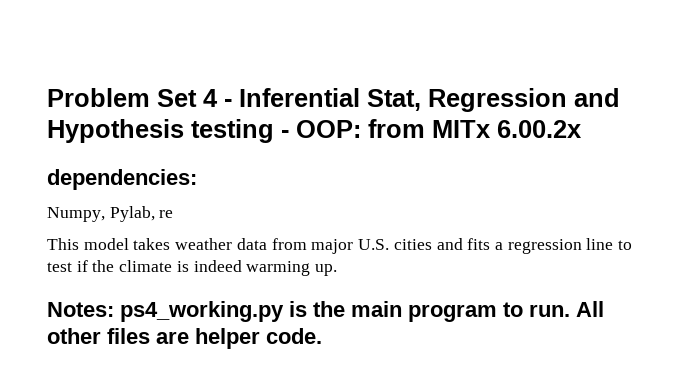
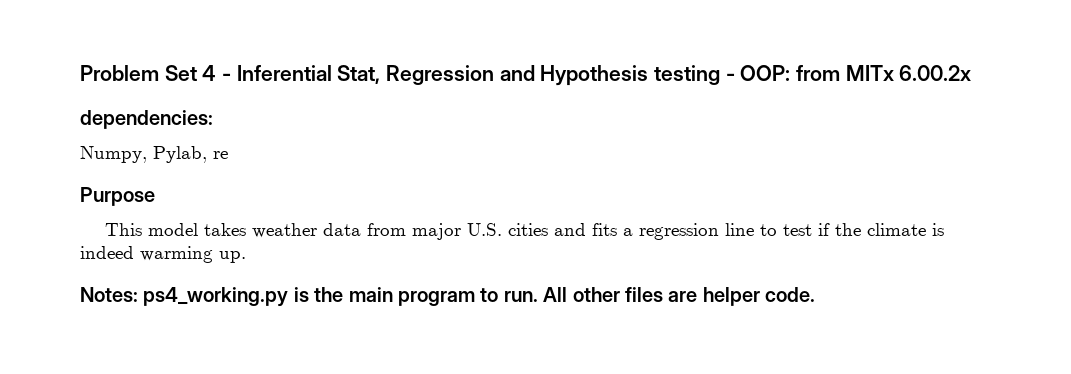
(174, 214) none -> [80,187,155,206] // Purpose

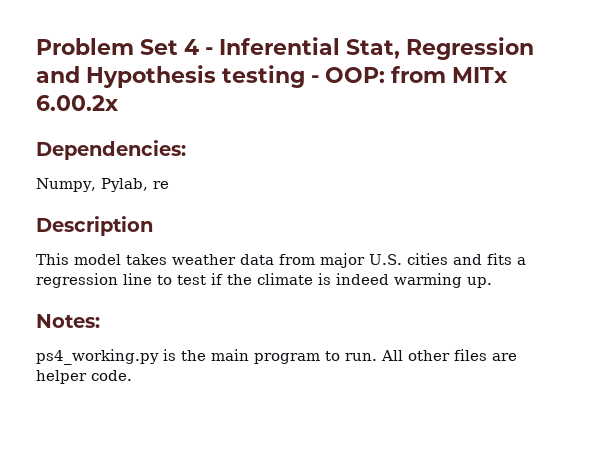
[80,110,213,129] dependencies: -> [36,140,186,160] Dependencies:
[80,187,155,206] Purpose -> [36,216,153,236] Description
(138, 294) none -> (100, 321) //

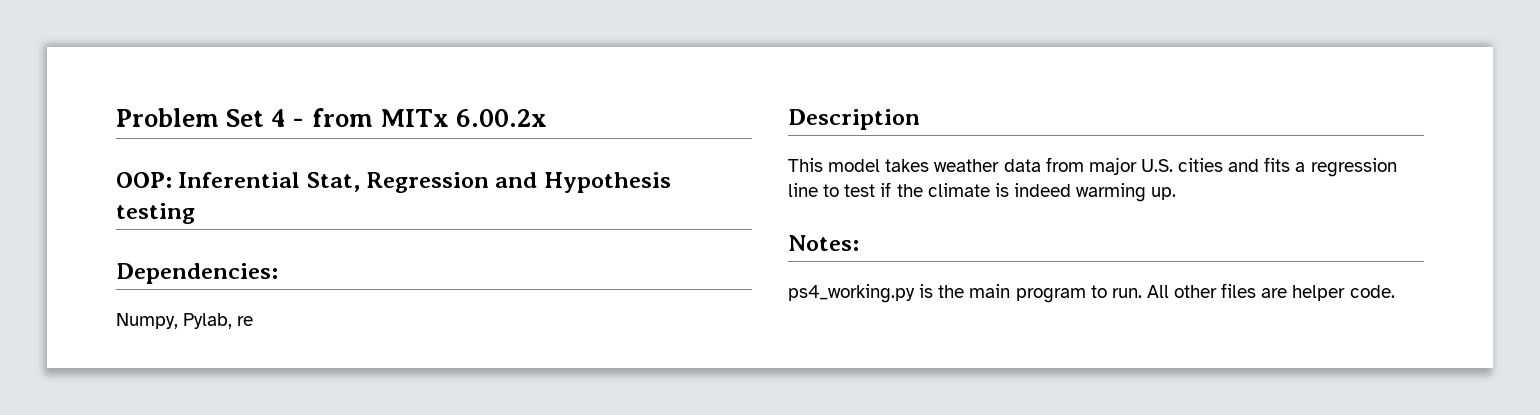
(213, 51) none -> [311,108,547,127] [116,172,172,188] from MITx 6.00.2x // OOP:
[311,66,507,83] [36,95,118,111] - OOP: from MITx 6.00.2x -> (195, 213) none

